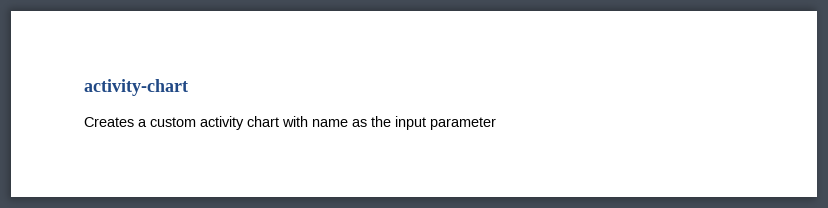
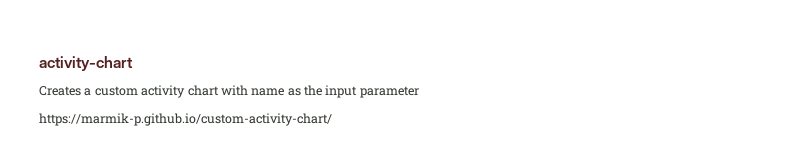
(496, 123) none -> [39,113,332,126] // https://marmik-p.github.io/custom-activity-chart/

